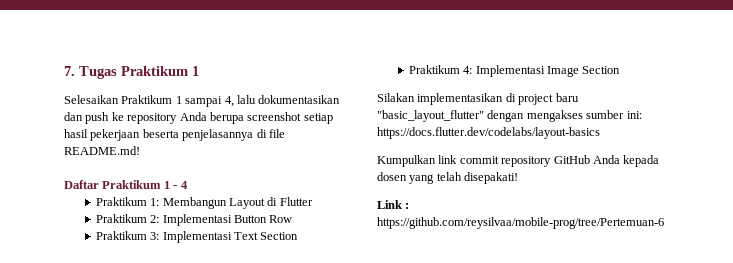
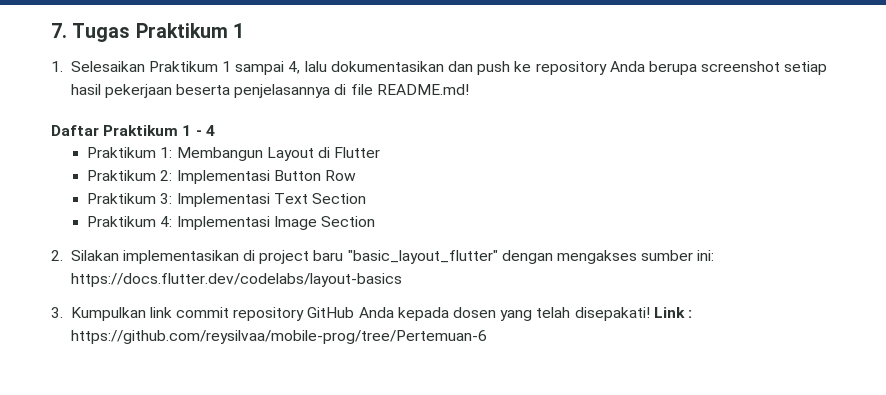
(199, 71) none -> [51,61,63,72] 1.
(621, 70) none -> [51,250,63,261] 2.
(600, 133) none -> [51,307,63,318] 3.
(519, 178) // -> (650, 314) none

